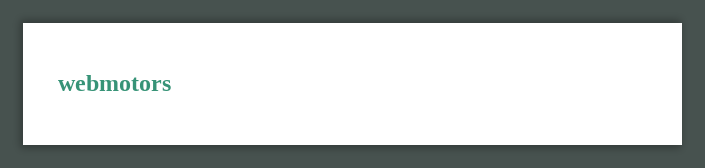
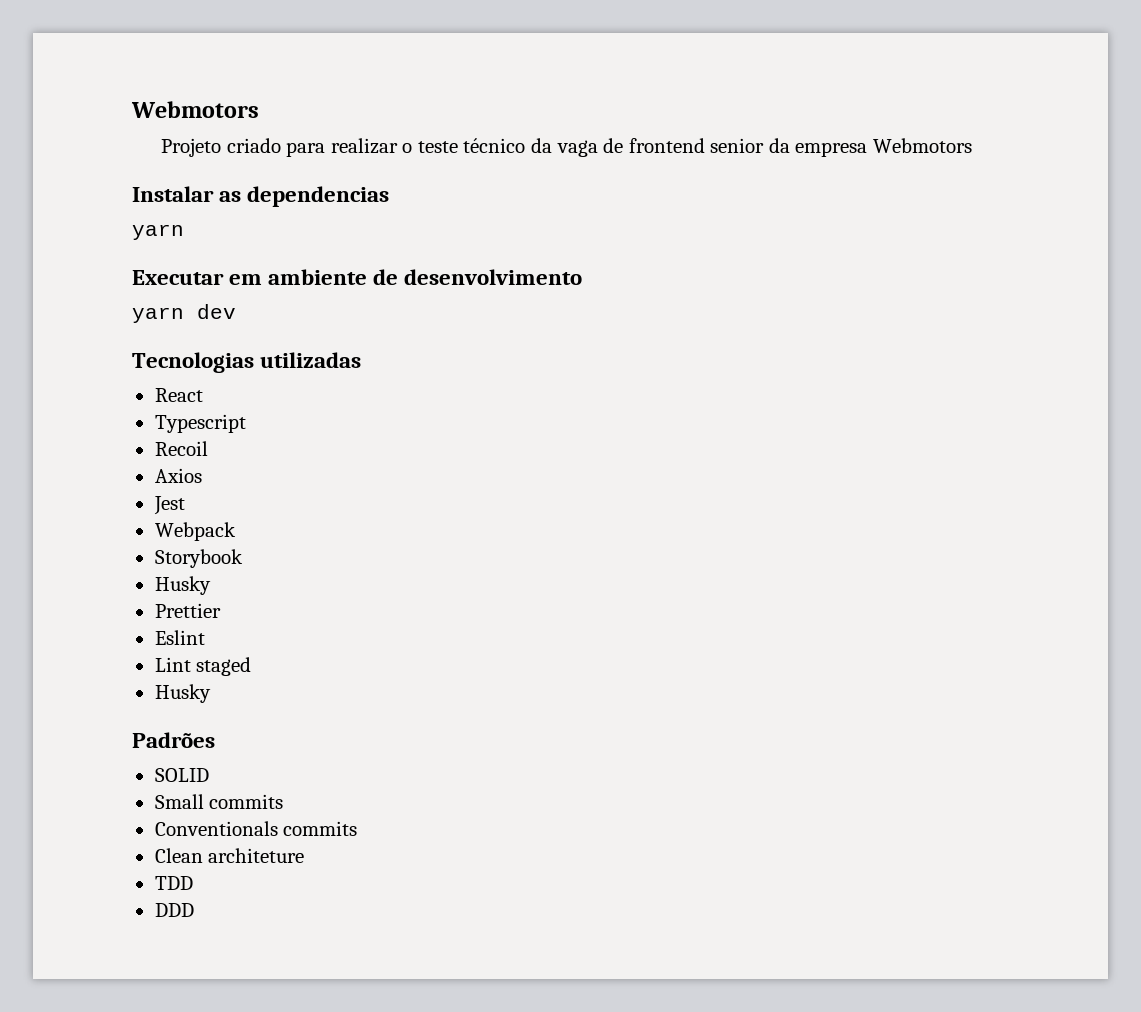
[58,75,171,91] webmotors -> [131,101,259,118] [161,138,972,157] [132,186,390,207] [132,224,184,240] [132,269,583,285] [132,304,236,323] [132,352,362,373] [154,388,203,402] [154,414,246,433] [154,441,208,456] [154,468,202,483] [153,496,185,515] [154,522,236,541] [154,549,243,568] [154,576,211,595] [154,603,221,618] [154,630,205,645] [154,657,252,676] [154,684,211,703] [132,732,215,748] [154,768,209,782] [154,794,284,809] [154,821,358,836] [154,848,305,863] [154,876,193,890] [154,903,194,917] Webmotors // Projeto criado para realizar o teste técnico da vaga de frontend senior da empresa Webmotors // Instalar as dependencias // yarn // Executar em ambiente de desenvolvimento // yarn dev // Tecnologias utilizadas // React // Typescript // Recoil // Axios // Jest // Webpack // Storybook // Husky // Prettier // Eslint // Lint staged // Husky // Padrões // SOLID // Small commits // Conventionals commits // Clean architeture // TDD // DDD

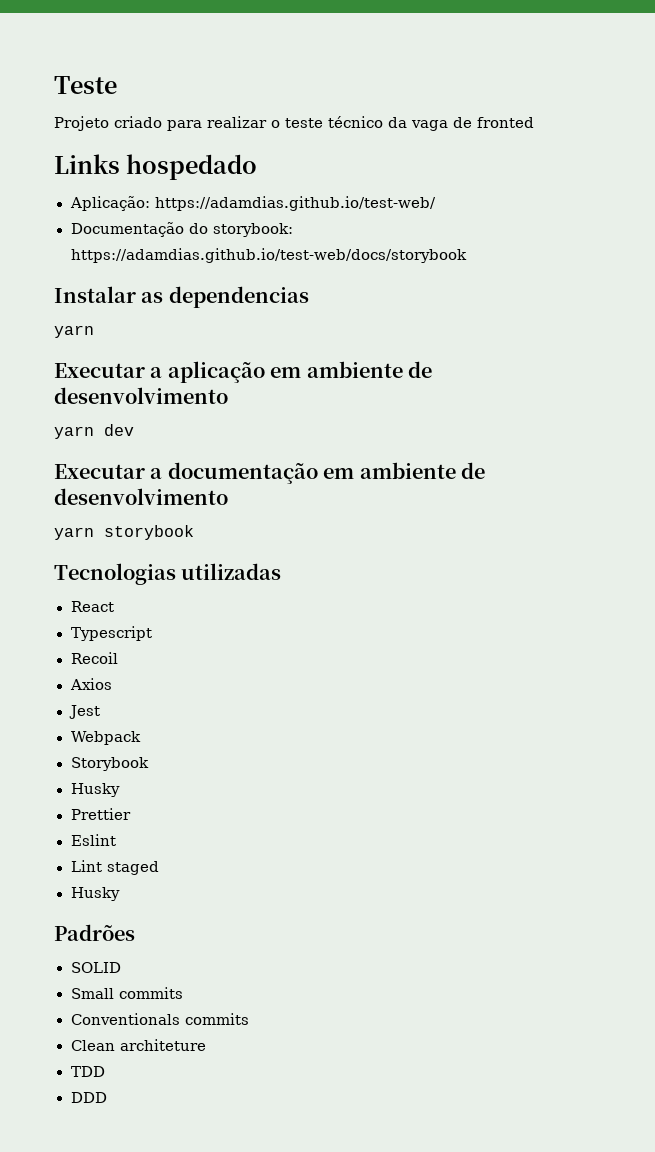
[131,101,259,118] Webmotors -> [54,76,117,94] Teste
[628,138,972,157] frontend senior da empresa Webmotors -> [477,117,534,128] [54,154,258,180] [69,196,436,211] [70,222,293,237] [70,248,467,263] fronted // Links hospedado // Aplicação: https://adamdias.github.io/test-web/ // Documentação do storybook: https://adamdias.github.io/test-web/docs/storybook
(224, 277) none -> [150,361,265,383] a aplicação
(236, 311) none -> [54,462,485,484] [54,488,228,505] [54,525,194,540] // Executar a documentação em ambiente de desenvolvimento // yarn storybook

